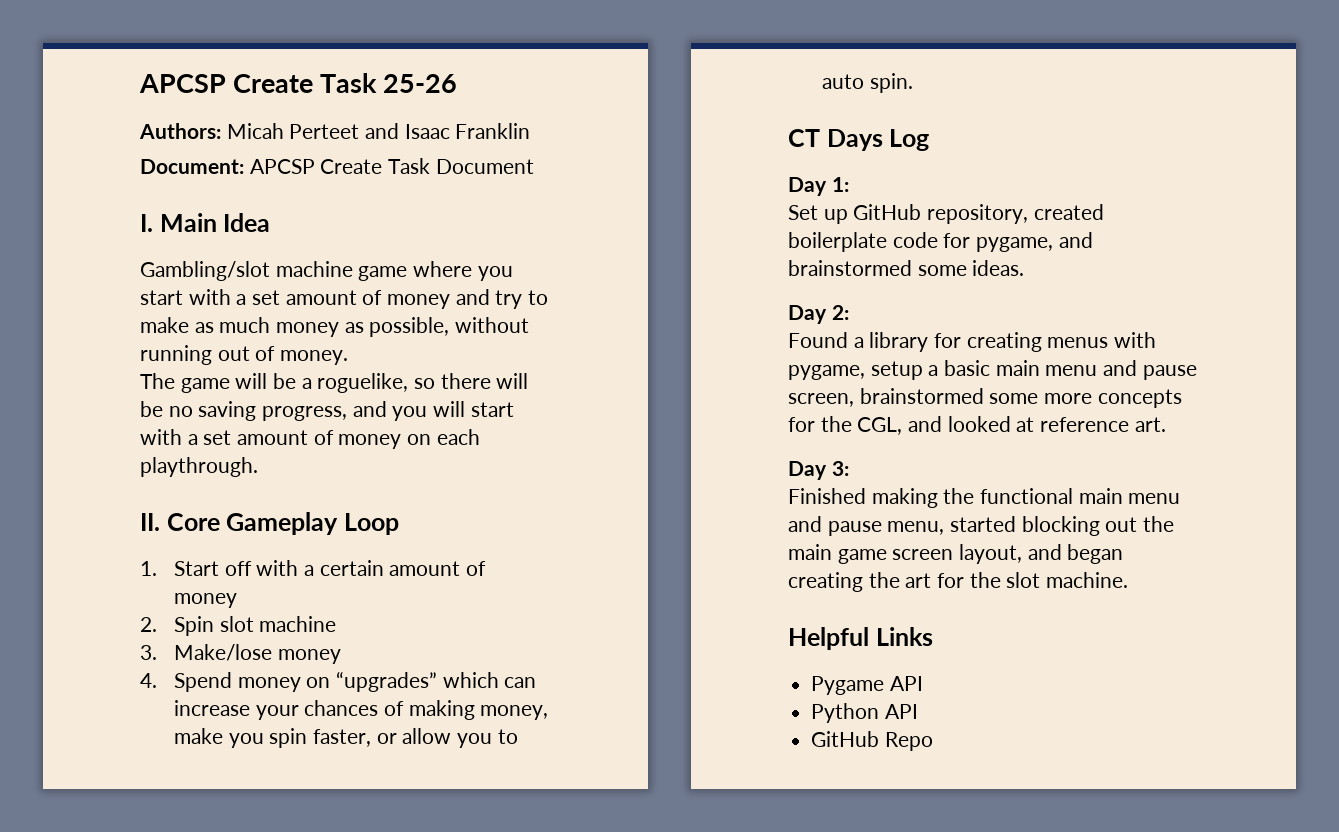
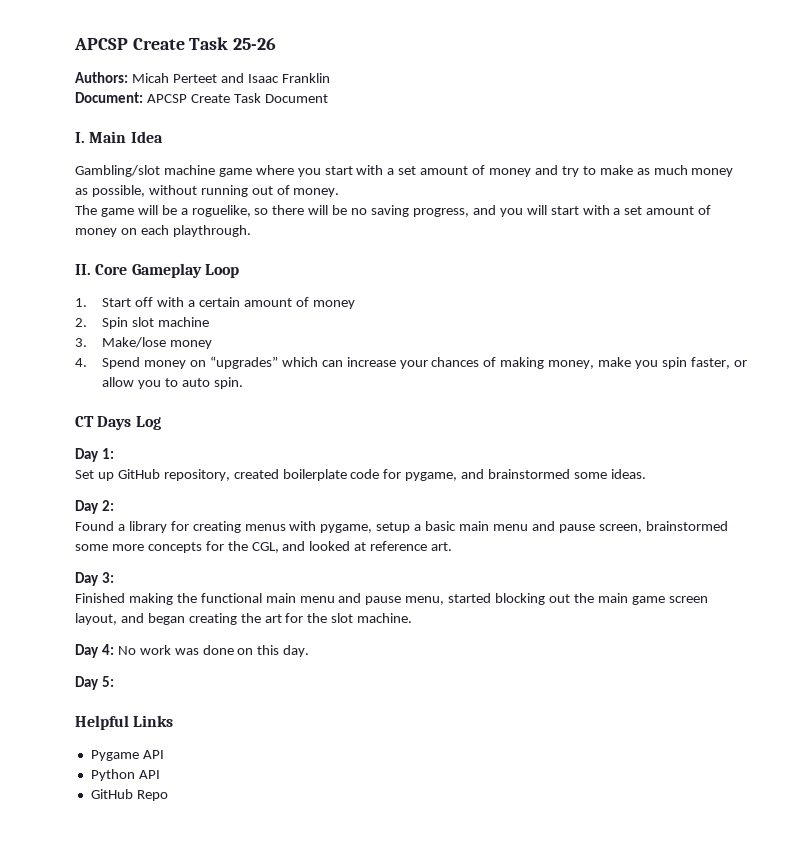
(1129, 580) none -> [75,644,310,658] [75,676,114,690] // Day 4: No work was done on this day. // Day 5:

